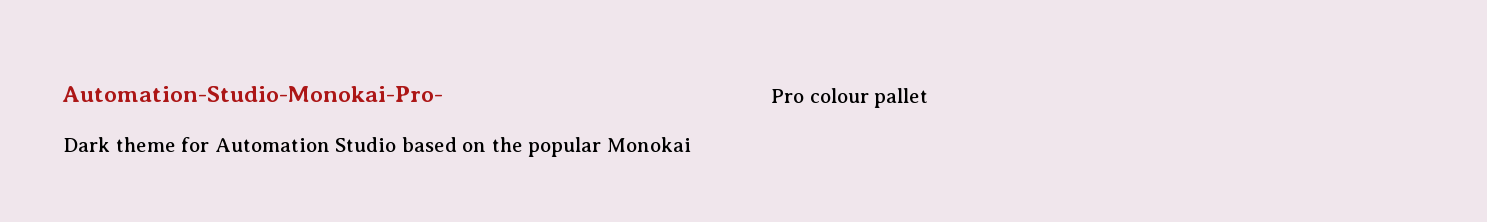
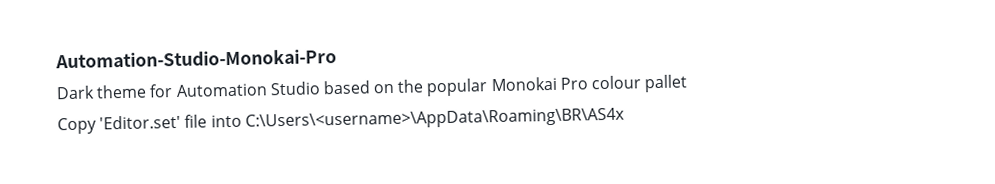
[62,86,443,102] Automation-Studio-Monokai-Pro- -> [55,48,337,69] Automation-Studio-Monokai-Pro
(929, 98) none -> [57,107,625,135] // Copy 'Editor.set' file into C:\Users\<username>\AppData\Roaming\BR\AS4x

